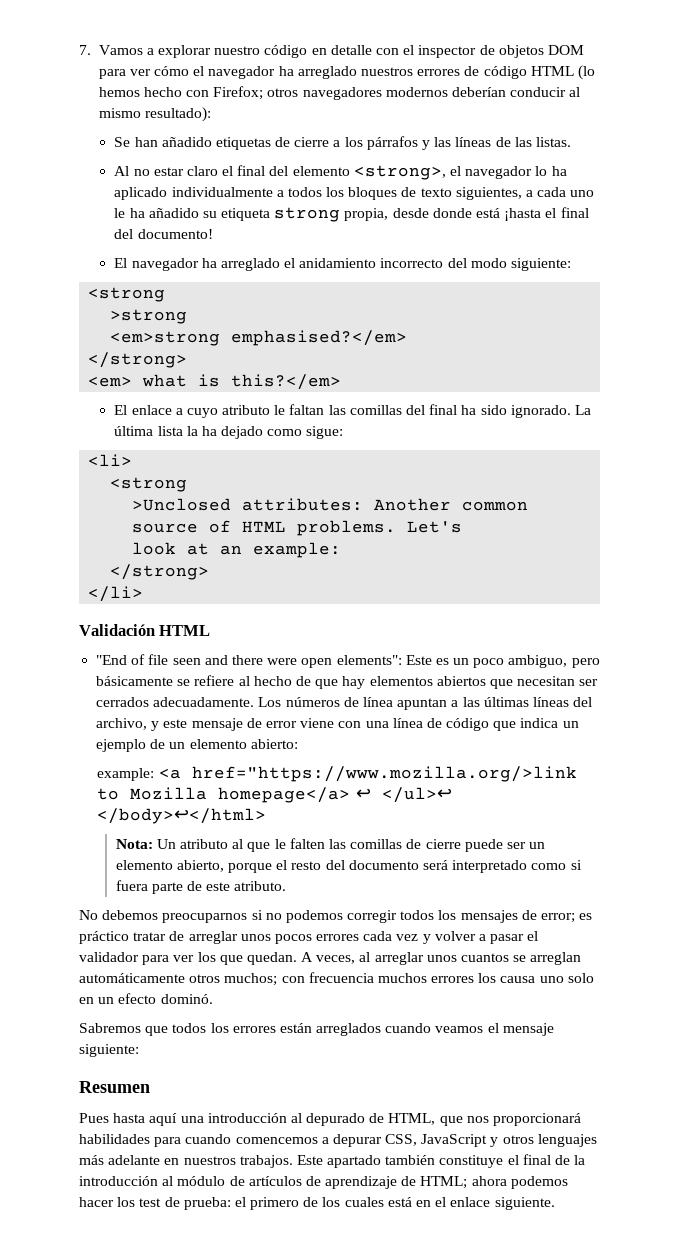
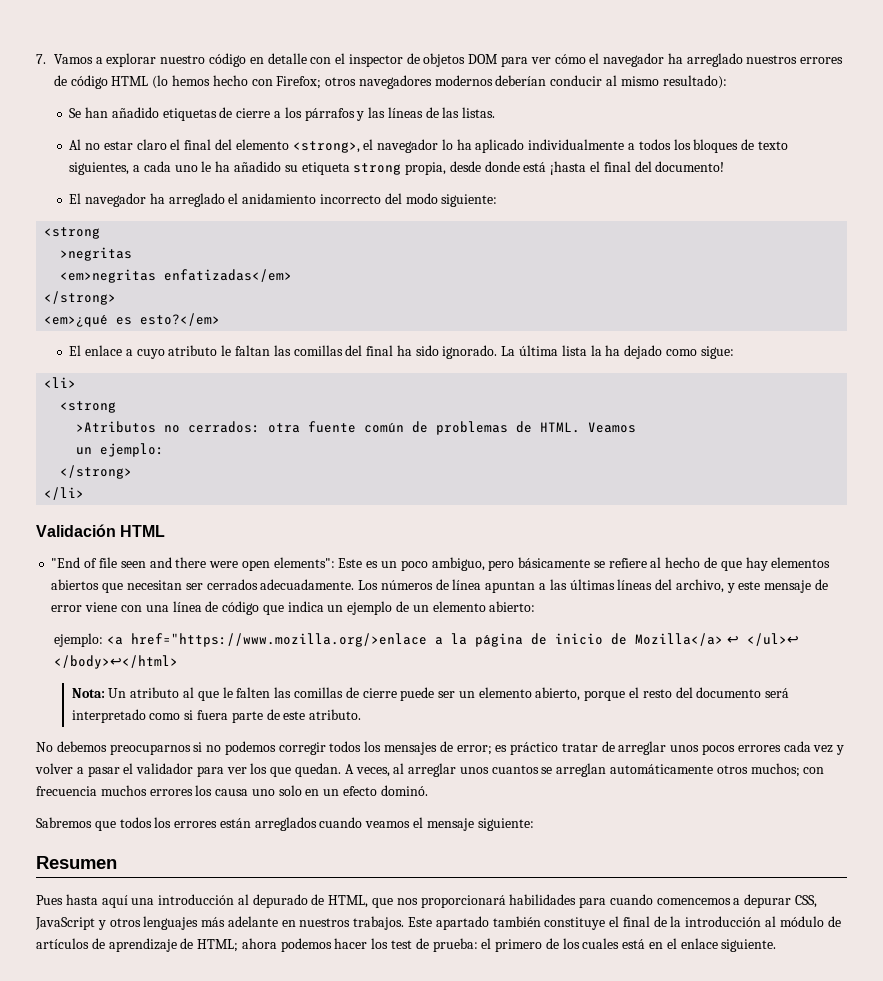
[110,309,188,324] [110,330,408,346] [88,352,188,368] [88,374,342,390] >strong // <em>strong emphasised?</em> // </strong> // <em> what is this?</em> -> [60,247,133,261] [60,269,293,283] [44,291,117,305] [44,313,221,327] >negritas // <em>negritas enfatizadas</em> // </strong> // <em>¿qué es esto?</em>
[132,498,529,511] [132,520,463,536] [132,542,342,558] >Unclosed attributes: Another common source of HTML problems. Let's // look at an example: -> [76,421,637,435] [76,443,165,457] >Atributos no cerrados: otra fuente común de problemas de HTML. Veamos // un ejemplo:
[97,766,577,782] [97,787,351,803] example: <a href="https://www.mozilla.org/>link to Mozilla homepage</a> -> [53,633,723,647] ejemplo: <a href="https://www.mozilla.org/>enlace a la página de inicio de Mozilla</a>

